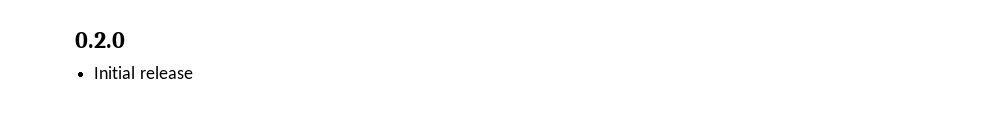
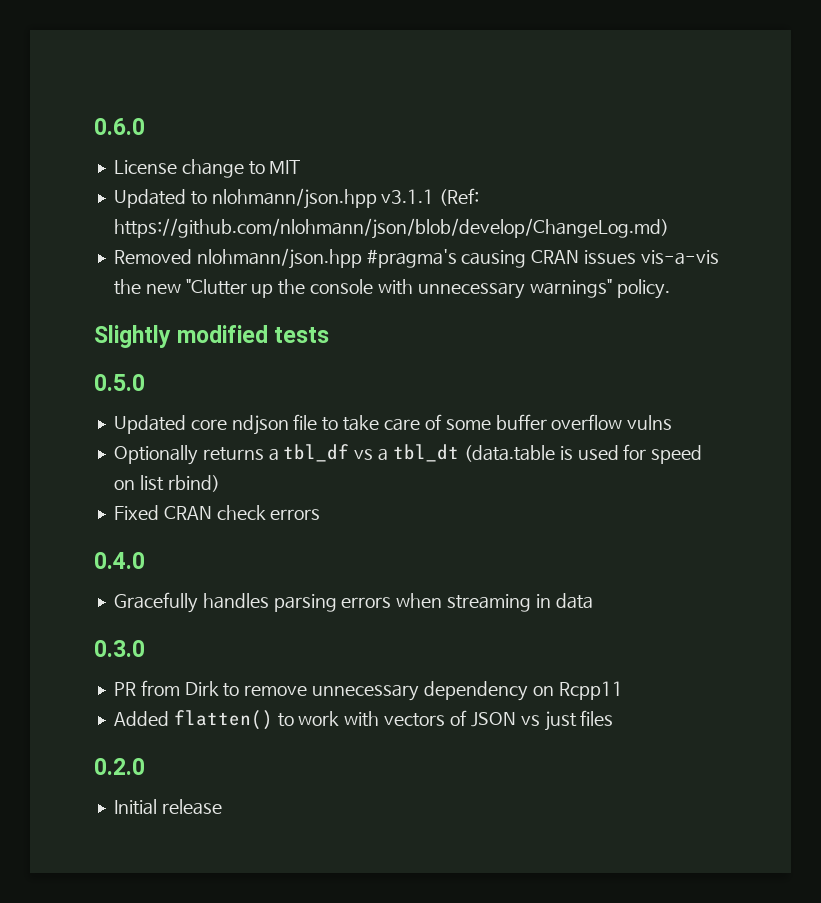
(75, 40) none -> [94,118,145,135] [113,159,301,178] [113,188,480,209] [113,218,669,239] [113,248,719,269] [113,279,670,299] [94,325,330,348] [94,374,145,391] [113,414,673,435] [113,444,703,465] [113,475,220,492] [113,505,321,520] [94,552,145,569] [113,592,593,613] [94,640,145,657] [113,680,623,701] [113,710,614,731] 0.6.0 // License change to MIT // Updated to nlohmann/json.hpp v3.1.1 (Ref: https://github.com/nlohmann/json/blob/develop/ChangeLog.md) // Removed nlohmann/json.hpp #pragma's causing CRAN issues vis-a-vis the new "Clutter up the console with unnecessary warnings" policy. // Slightly modified tests // 0.5.0 // Updated core ndjson file to take care of some buffer overflow vulns // Optionally returns a tbl_df vs a tbl_dt (data.table is used for speed on list rbind) // Fixed CRAN check errors // 0.4.0 // Gracefully handles parsing errors when streaming in data // 0.3.0 // PR from Dirk to remove unnecessary dependency on Rcpp11 // Added flatten() to work with vectors of JSON vs just files //

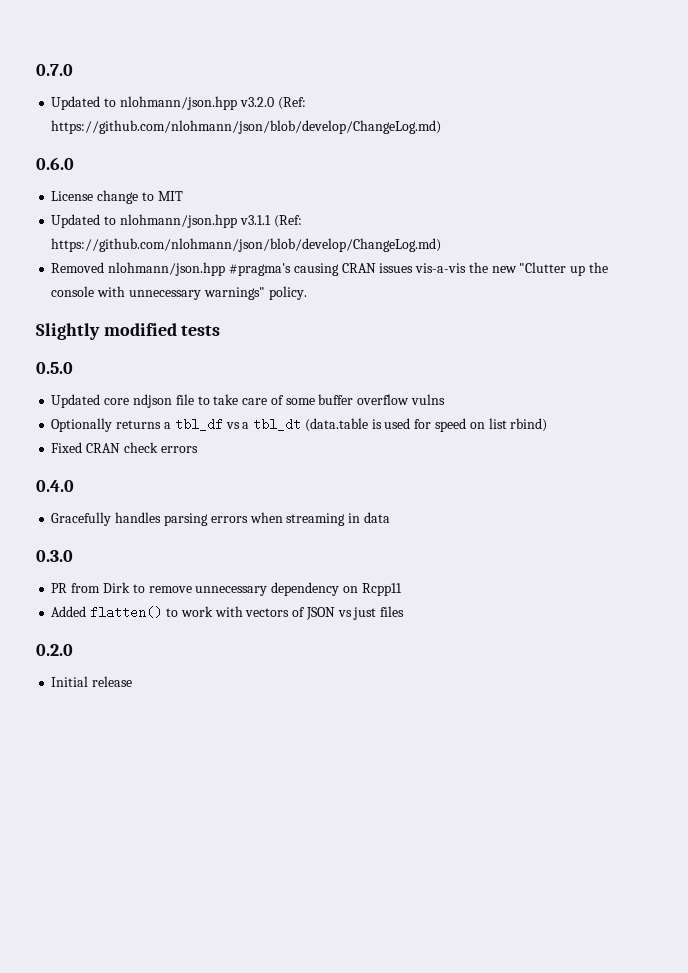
(94, 126) none -> [36,64,73,76] [51,96,306,110] [51,120,442,134] 0.7.0 // Updated to nlohmann/json.hpp v3.2.0 (Ref: https://github.com/nlohmann/json/blob/develop/ChangeLog.md) //

